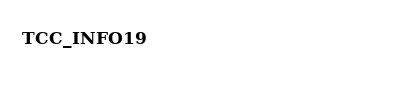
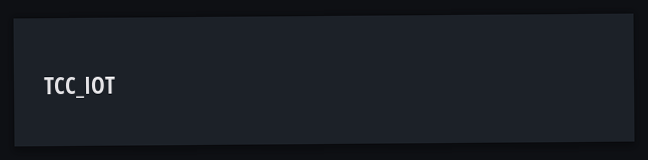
[22,32,147,48] TCC_INFO19 -> [43,76,116,99] TCC_IOT

